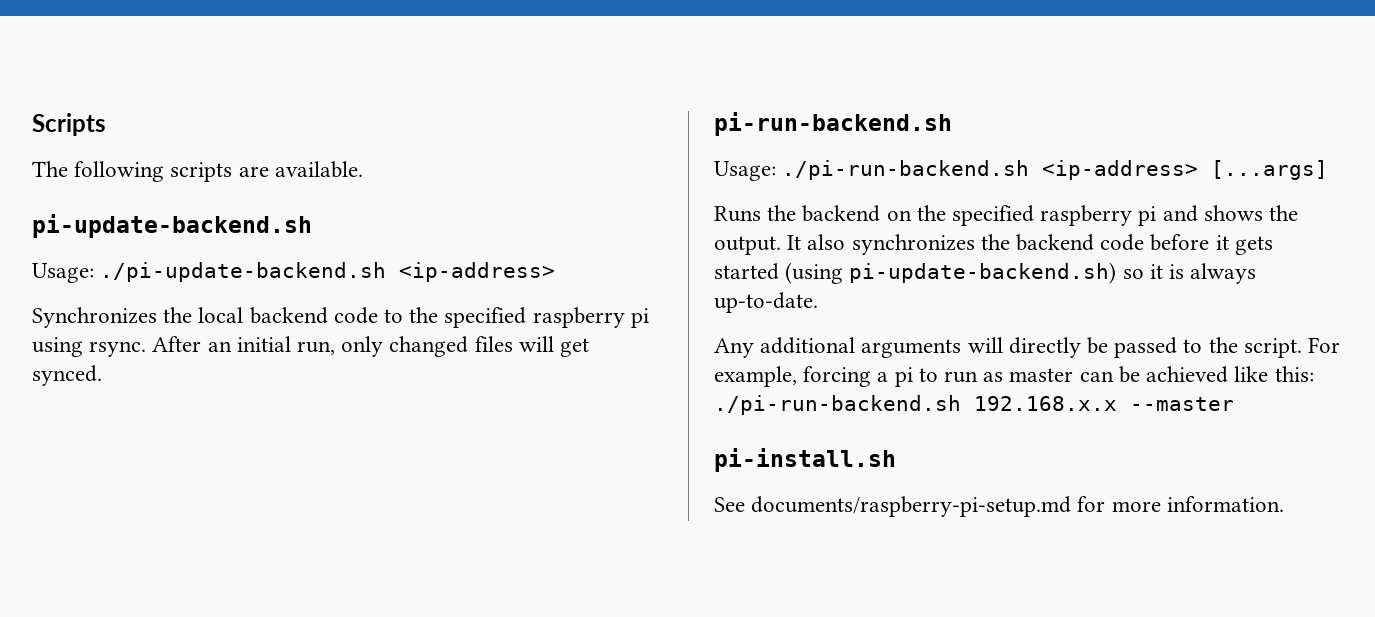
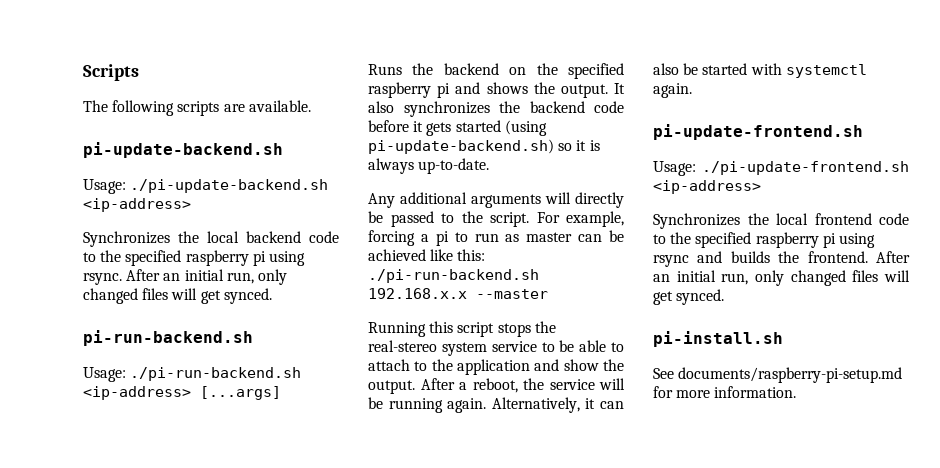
(1234, 404) none -> [368,321,556,337] [368,340,624,356] [368,359,624,375] [368,378,625,394] [368,397,624,413] [653,63,867,78] [653,83,692,98] [653,124,863,140] [653,161,909,176] [653,180,761,194] [653,213,909,229] [653,232,875,248] [653,251,910,267] [653,270,910,286] [653,289,725,305] // Running this script stops the real-stereo system service to be able to attach to the application and show the output. After a reboot, the service will be running again. Alternatively, it can also be started with systemctl again. // pi-update-frontend.sh // Usage: ./pi-update-frontend.sh <ip-address> // Synchronizes the local frontend code to the specified raspberry pi using rsync and builds the frontend. After an initial run, only changed files will get synced.

